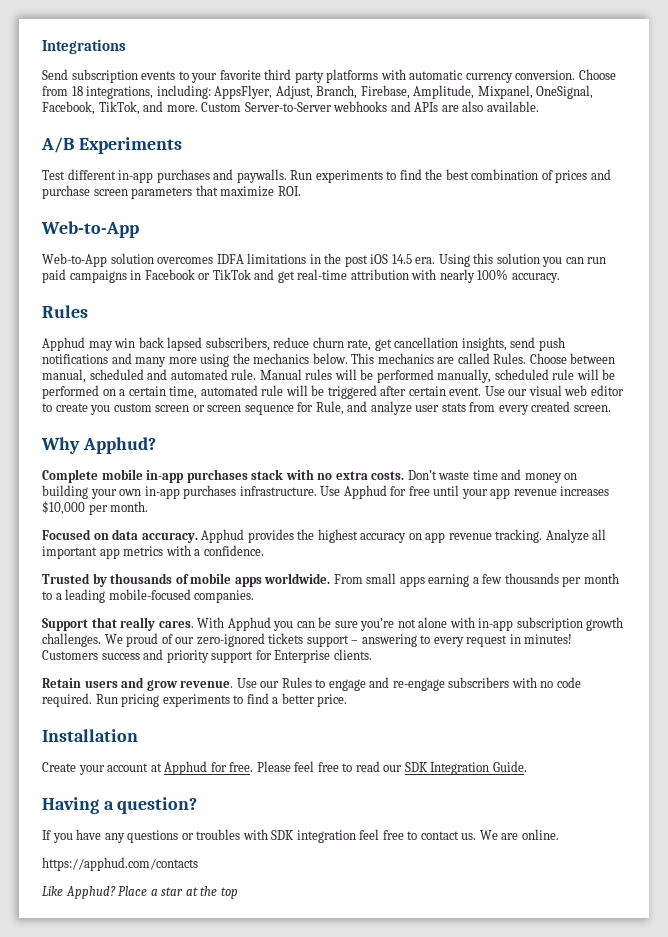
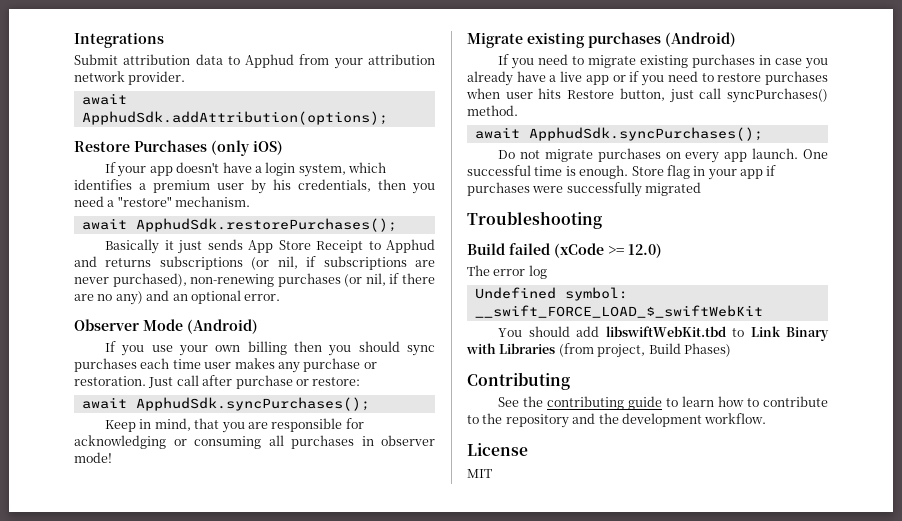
[42,69,616,83] [42,85,594,99] [42,101,539,115] [41,137,182,154] [42,169,611,183] [42,185,301,199] [41,221,139,238] [42,253,607,267] [42,269,560,283] [42,305,88,318] [42,337,565,351] [42,353,616,367] [42,369,616,383] [42,385,624,399] [42,401,611,415] [41,437,156,454] [42,469,578,483] [42,485,610,499] [42,501,149,515] [42,529,607,543] [42,545,264,559] [42,573,619,587] [42,589,255,603] [42,617,624,631] [42,633,573,647] [42,649,372,663] [42,677,581,691] [42,693,348,707] [42,729,138,742] [42,761,527,775] [42,797,198,814] [42,829,559,843] [42,857,198,871] [42,886,238,899] Send subscription events to your favorite third party platforms with automatic currency conversion. Choose from 18 integrations, including: AppsFlyer, Adjust, Branch, Firebase, Amplitude, Mixpanel, OneSignal, Facebook, TikTok, and more. Custom Server-to-Server webhooks and APIs are also available. // A/B Experiments // Test different in-app purchases and paywalls. Run experiments to find the best combination of prices and purchase screen parameters that maximize ROI. // Web-to-App // Web-to-App solution overcomes IDFA limitations in the post iOS 14.5 era. Using this solution you can run paid campaigns in Facebook or TikTok and get real-time attribution with nearly 100% accuracy. // Rules // Apphud may win back lapsed subscribers, reduce churn rate, get cancellation insights, send push notifications and many more using the mechanics below. This mechanics are called Rules. Choose between manual, scheduled and automated rule. Manual rules will be performed manually, scheduled rule will be performed on a certain time, automated rule will be triggered after certain event. Use our visual web editor to create you custom screen or screen sequence for Rule, and analyze user stats from every created screen. // Why Apphud? // Complete mobile in-app purchases stack with no extra costs. Don’t waste time and money on building your own in-app purchases infrastructure. Use Apphud for free until your app revenue increases $10,000 per month. // Focused on data accuracy. Apphud provides the highest accuracy on app revenue tracking. Analyze all important app metrics with a confidence. // Trusted by thousands of mobile apps worldwide. From small apps earning a few thousands per month to a leading mobile-focused companies. // Support that really cares. With Apphud you can be sure you’re not alone with in-app subscription growth challenges. We proud of our zero-ignored tickets support – answering to every request in minutes! Customers success and priority support for Enterprise clients. // Retain users and grow revenue. Use our Rules to engage and re-engage subscribers with no code required. Run pricing experiments to find a better price. // Installation // Create your account at Apphud for free. Please feel free to read our SDK Integration Guide. // Having a question? // If you have any questions or troubles with SDK integration feel free to contact us. We are online. // https://apphud.com/contacts // Like Apphud? Place a star at the top -> [74,54,435,69] [74,71,186,85] [81,93,127,105] [81,111,388,125] [74,140,283,156] [105,162,387,177] [74,179,435,194] [74,196,251,207] [81,218,397,232] [105,239,435,254] [74,256,435,270] [74,273,435,287] [74,290,281,305] [74,319,258,334] [105,341,435,356] [74,358,377,373] [74,375,361,389] [81,397,370,411] [105,418,364,433] [74,435,435,449] [74,452,112,463] [467,32,736,48] [498,54,828,69] [467,71,828,86] [466,88,828,103] [467,105,518,116] [474,127,763,141] [498,148,828,163] [467,165,777,180] [467,182,702,197] [467,211,602,229] [467,243,662,258] [467,265,547,279] [474,287,628,301] [474,305,763,318] [498,326,829,341] [466,343,731,358] [467,372,570,390] [498,396,828,410] [467,413,767,428] [467,443,528,456] [467,469,492,478] Submit attribution data to Apphud from your attribution network provider. // await ApphudSdk.addAttribution(options); // Restore Purchases (only iOS) // If your app doesn't have a login system, which identifies a premium user by his credentials, then you need a "restore" mechanism. // await ApphudSdk.restorePurchases(); // Basically it just sends App Store Receipt to Apphud and returns subscriptions (or nil, if subscriptions are never purchased), non-renewing purchases (or nil, if there are no any) and an optional error. // Observer Mode (Android) // If you use your own billing then you should sync purchases each time user makes any purchase or restoration. Just call after purchase or restore: // await ApphudSdk.syncPurchases(); // Keep in mind, that you are responsible for acknowledging or consuming all purchases in observer mode! // Migrate existing purchases (Android) // If you need to migrate existing purchases in case you already have a live app or if you need to restore purchases when user hits Restore button, just call syncPurchases() method. // await ApphudSdk.syncPurchases(); // Do not migrate purchases on every app launch. One successful time is enough. Store flag in your app if purchases were successfully migrated // Troubleshooting // Build failed (xCode >= 12.0) // The error log // Undefined symbol: __swift_FORCE_LOAD_$_swiftWebKit // You should add libswiftWebKit.tbd to Link Binary with Libraries (from project, Build Phases) // Contributing // See the contributing guide to learn how to contribute to the repository and the development workflow. // License // MIT

